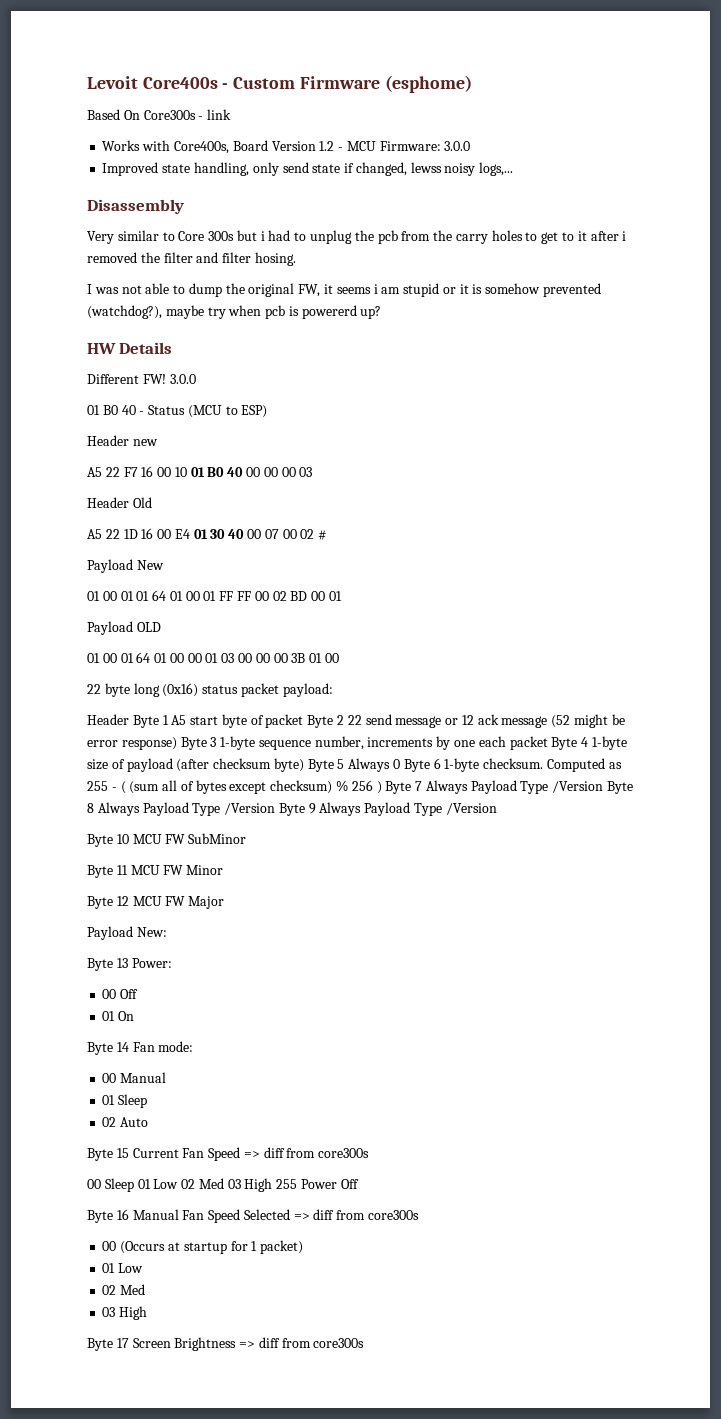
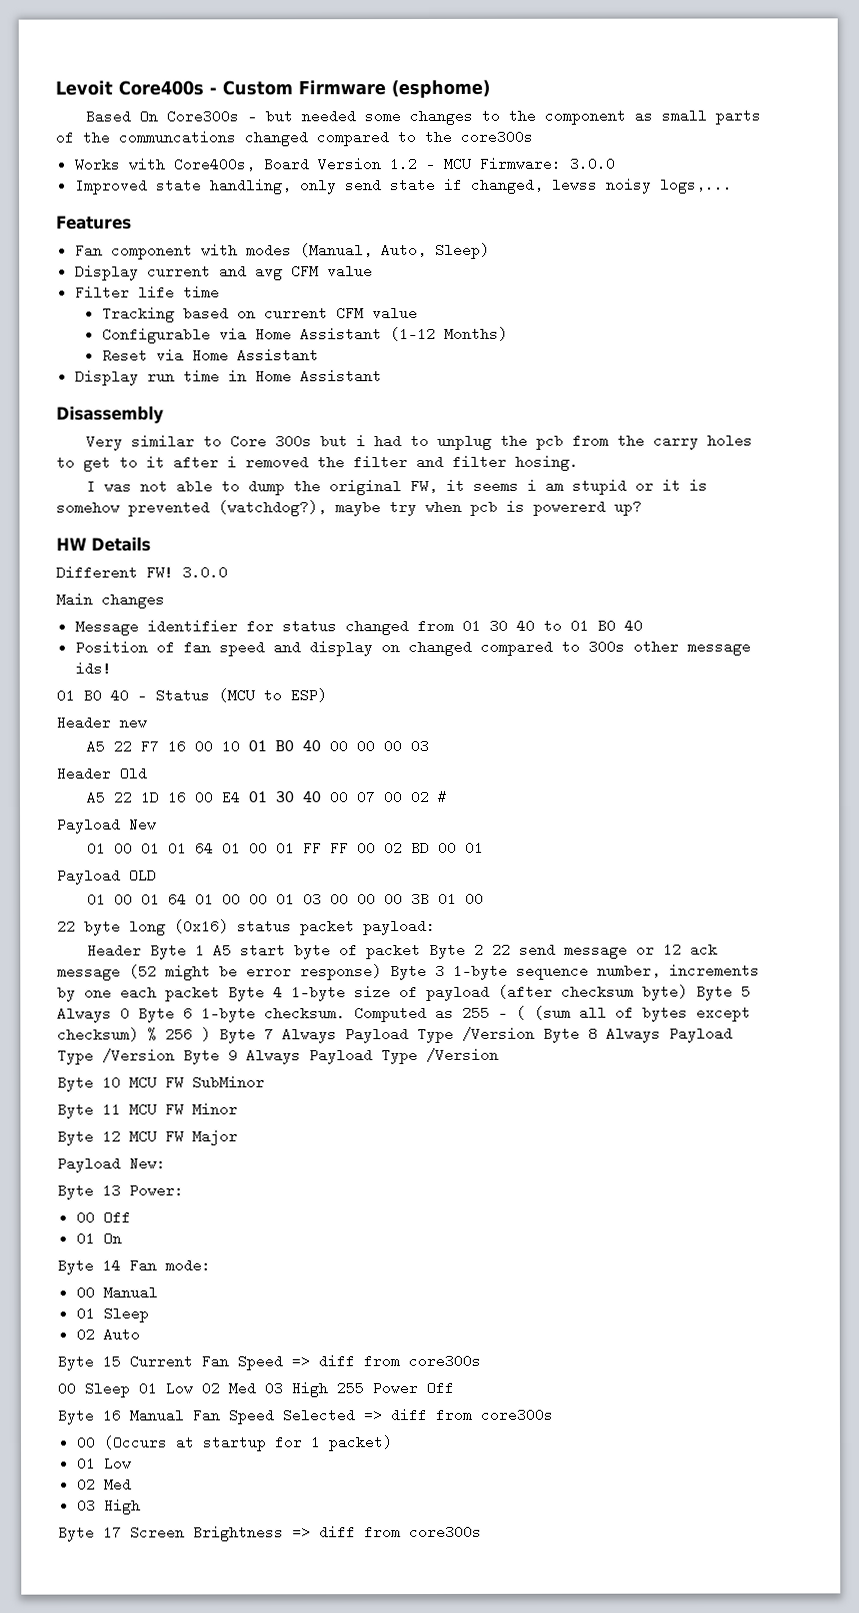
[207,109,232,120] link -> [264,108,761,126] [55,129,533,147] but needed some changes to the component as small parts of the communcations changed compared to the core300s
(514, 169) none -> [56,215,132,230] [74,242,490,260] [74,264,373,281] [74,285,220,300] [101,306,418,323] [101,326,508,344] [101,348,319,363] [74,369,382,386] // Features // Fan component with modes (Manual, Auto, Sleep) // Display current and avg CFM value // Filter life time // Tracking based on current CFM value // Configurable via Home Assistant (1-12 Months) // Reset via Home Assistant // Display run time in Home Assistant
(196, 379) none -> [56,592,165,609] [74,618,643,636] [74,639,751,657] [74,661,112,676] // Main changes // Message identifier for status changed from 01 30 40 to 01 B0 40 // Position of fan speed and display on changed compared to 300s other message ids!

